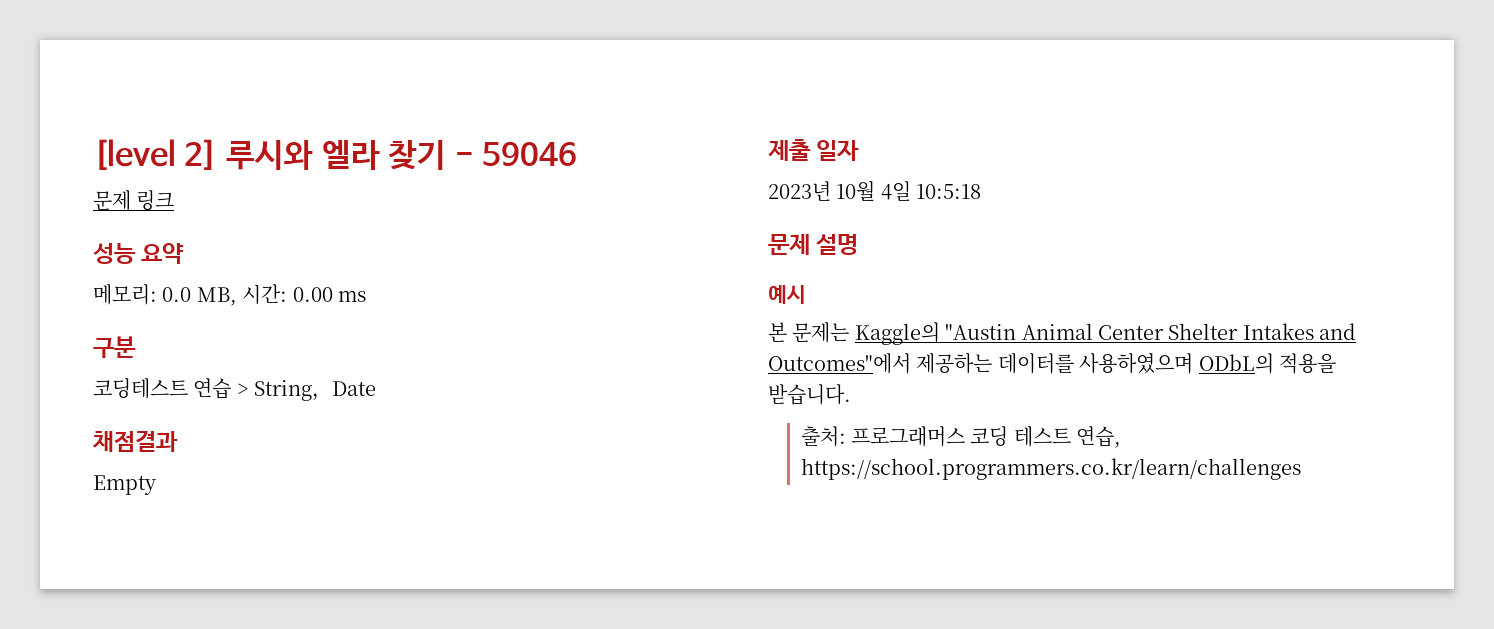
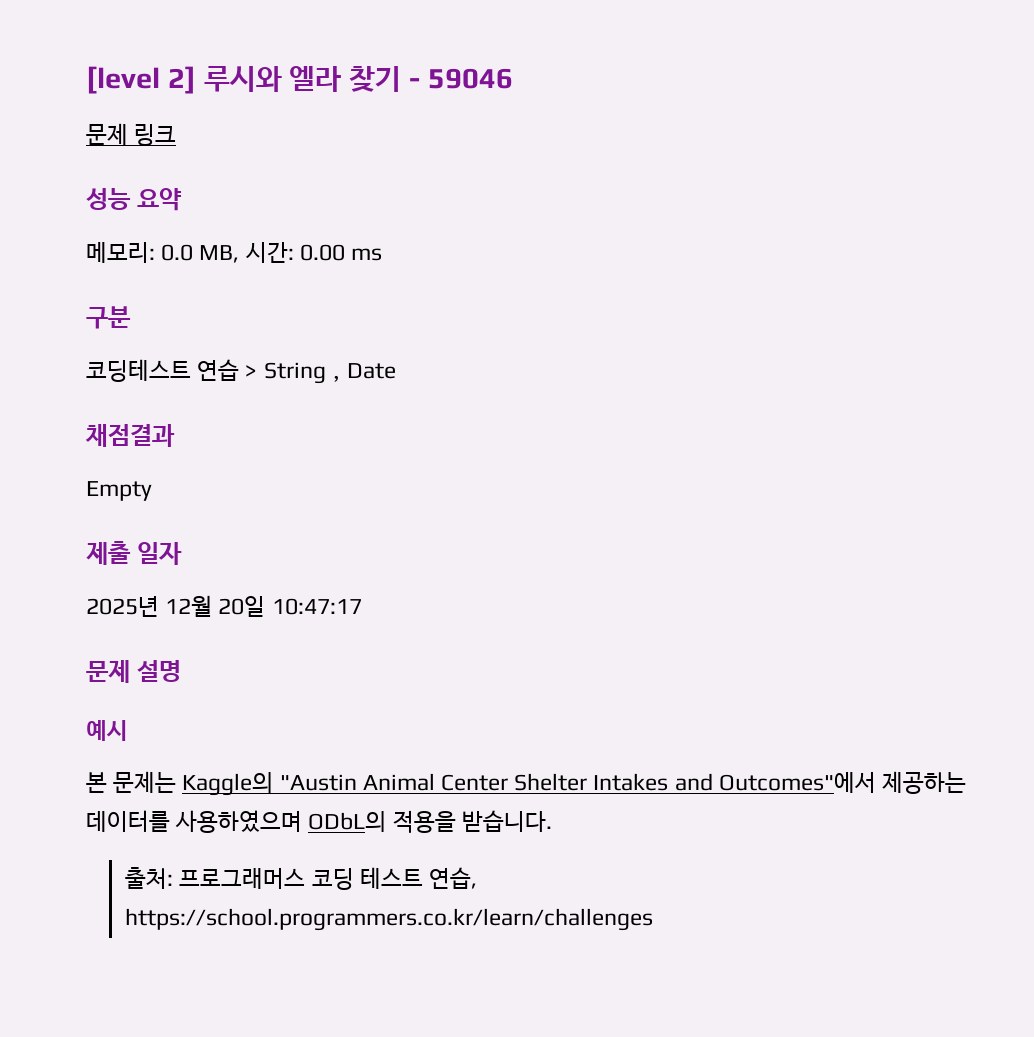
[768,180,982,201] 2023년 10월 4일 10:5:18 -> [86,595,362,617] 2025년 12월 20일 10:47:17

